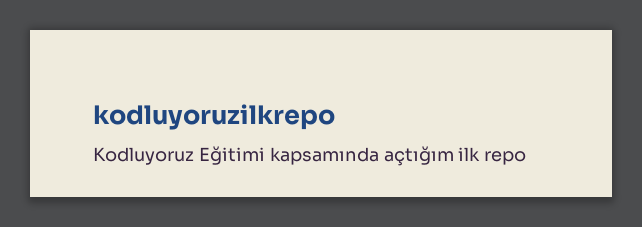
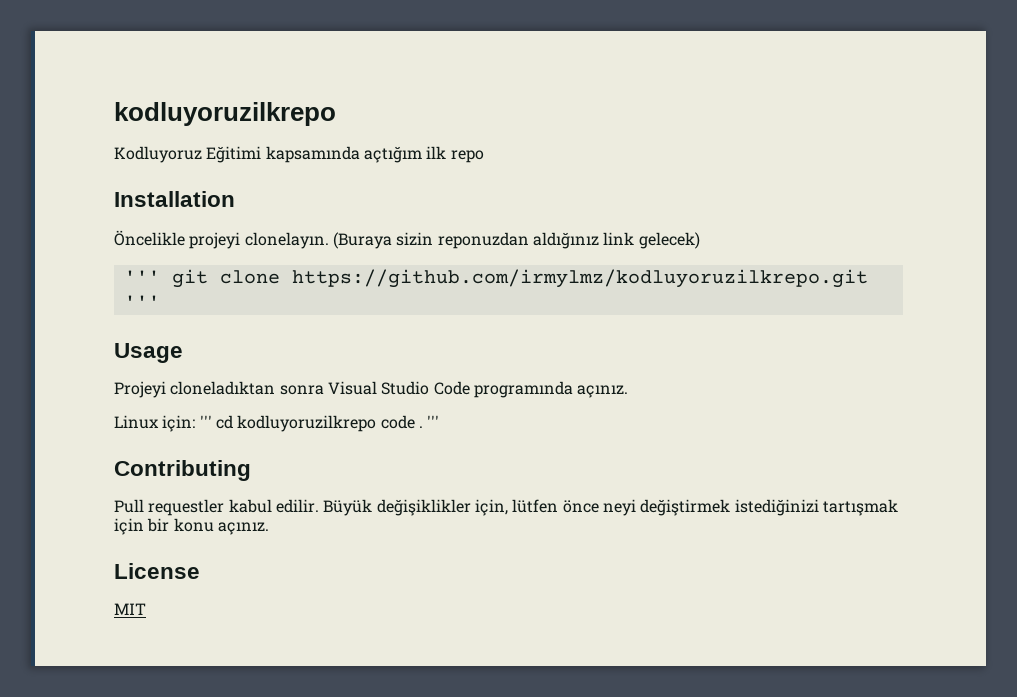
(527, 158) none -> [114,191,235,207] [114,230,700,249] [123,269,868,288] [123,295,160,308] [114,343,183,363] [114,381,629,398] [114,415,440,432] [114,460,251,481] [114,499,898,516] [114,518,269,535] [114,563,200,579] [114,603,146,615] // Installation // Öncelikle projeyi clonelayın. (Buraya sizin reponuzdan aldığınız link gelecek) // ''' git clone https://github.com/irmylmz/kodluyoruzilkrepo.git ''' // Usage // Projeyi cloneladıktan sonra Visual Studio Code programında açınız. // Linux için: ''' cd kodluyoruzilkrepo code . ''' // Contributing // Pull requestler kabul edilir. Büyük değişiklikler için, lütfen önce neyi değiştirmek istediğinizi tartışmak için bir konu açınız. // License // MIT

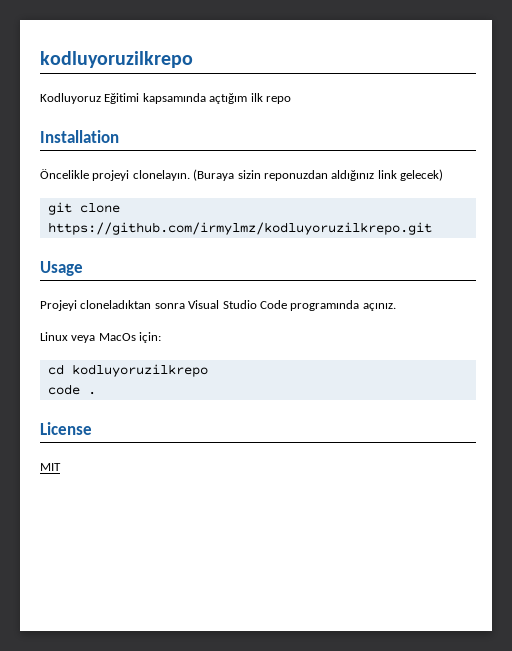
[123,270,160,283] ''' -> (443, 175) none
[123,295,160,308] ''' -> (432, 228) none
(159, 422) none -> [71,333,136,343] veya MacOs
[199,415,212,428] ''' -> (162, 337) //
(377, 423) none -> (208, 370) //
[427,415,440,428] [114,460,251,481] [114,499,898,516] [114,518,269,535] ''' // Contributing // Pull requestler kabul edilir. Büyük değişiklikler için, lütfen önce neyi değiştirmek istediğinizi tartışmak için bir konu açınız. -> (96, 393) none

